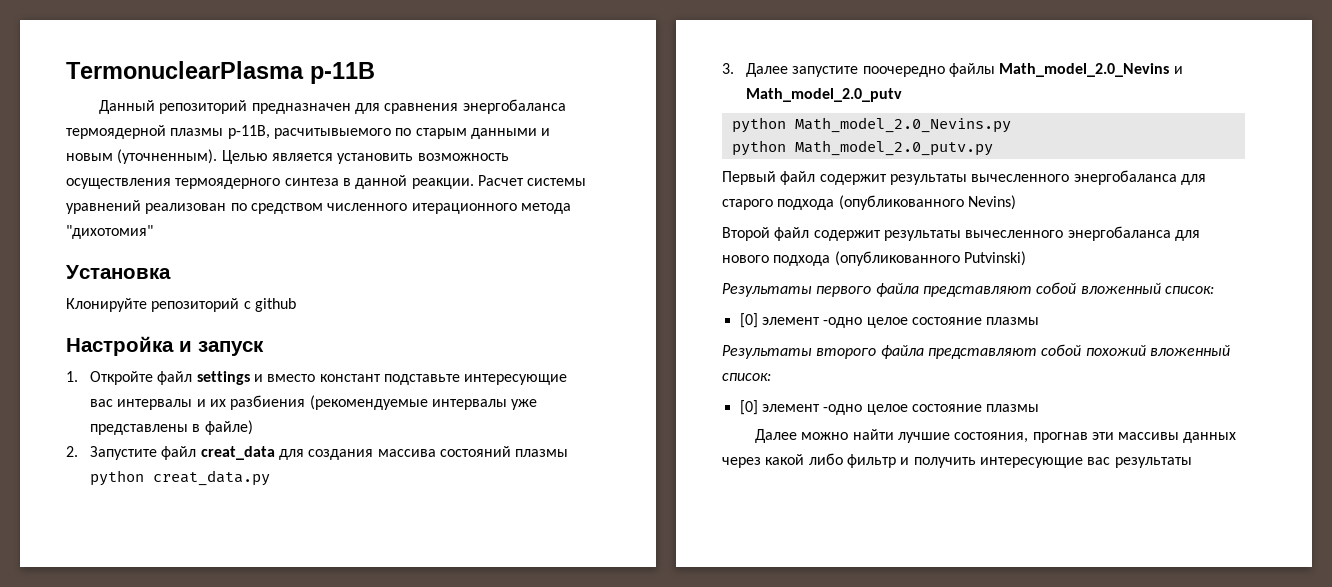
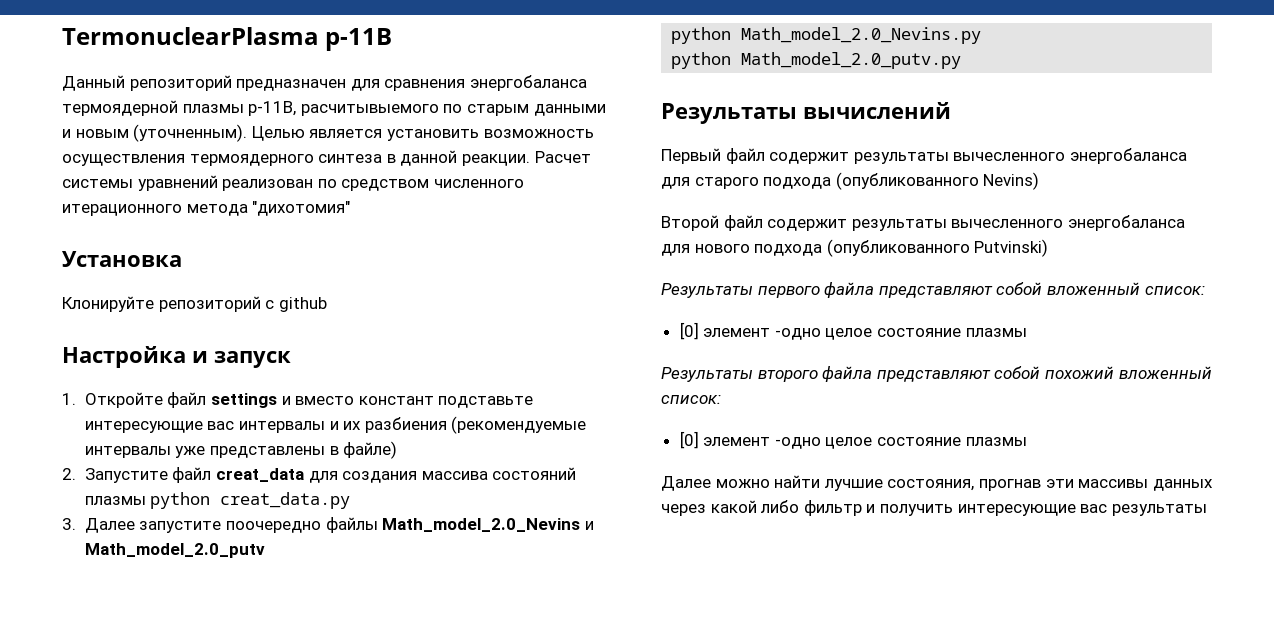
(993, 148) none -> [661,102,951,124] // Результаты вычислений

